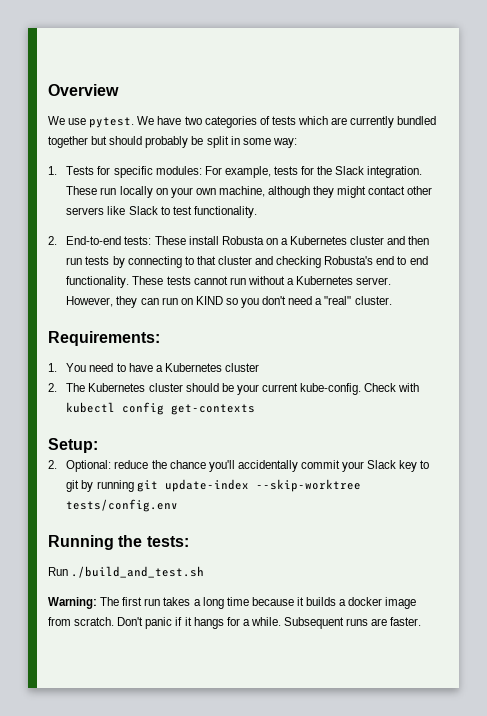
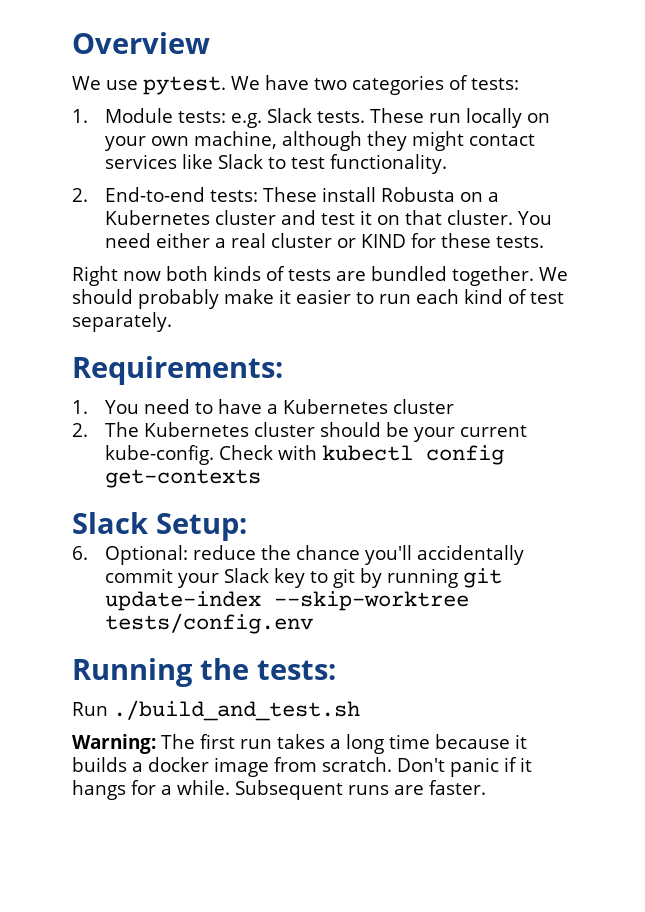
[271,116,437,128] [48,136,297,148] [48,166,423,178] tests which are currently bundled together but should probably be split in some way: // 1. Tests for specific modules: For example, tests for the Slack integration. -> [471,78,519,90] [72,108,365,128] tests: // 1. Module tests: e.g. Slack tests.
[407,186,433,195] [66,207,105,215] other servers -> [104,154,177,169] services
[408,236,430,245] [66,256,428,268] [66,276,392,288] [66,296,392,308] then run tests by connecting to that cluster and checking Robusta's end to end functionality. These tests cannot run without a Kubernetes server. However, they can run on KIND so you don't need a "real" cluster. -> [320,210,552,225] [104,233,544,248] [72,266,568,286] [72,289,564,309] [72,312,172,332] test it on that cluster. You need either a real cluster or KIND for these tests. // Right now both kinds of tests are bundled together. We should probably make it easier to run each kind of test separately.
(256, 409) none -> [72,512,148,534] Slack
[48,460,57,469] 2. -> [72,546,88,560] 6.

